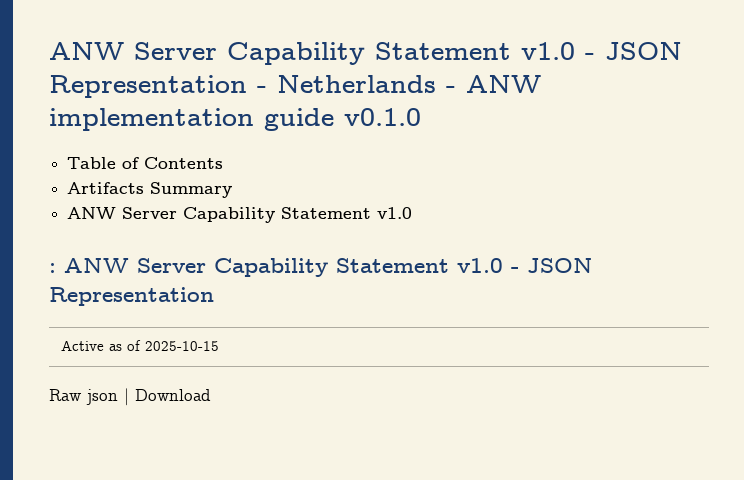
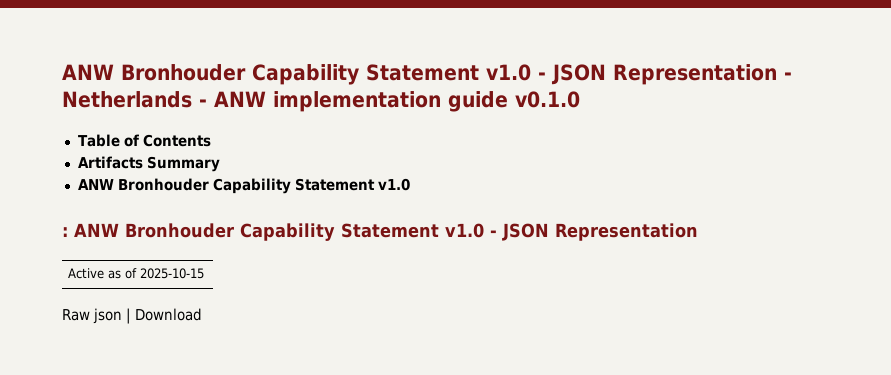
[49,42,217,60] ANW Server -> [62,64,246,81] ANW Bronhouder
[122,207,178,219] Server -> [117,178,209,191] Bronhouder
[137,258,206,273] Server -> [125,223,234,238] Bronhouder

